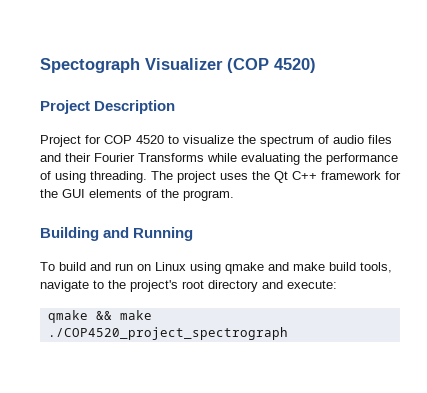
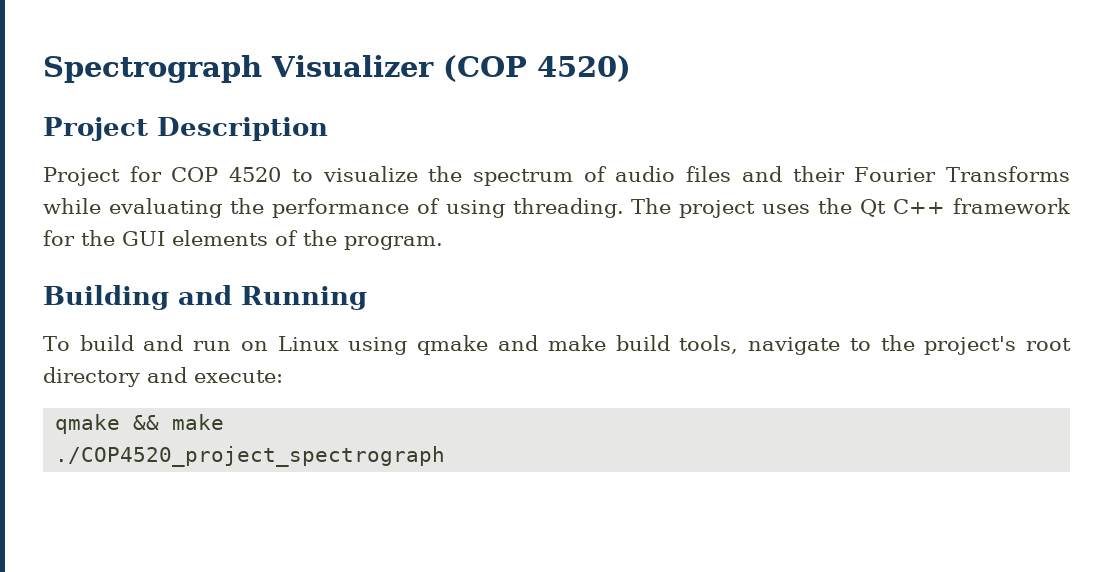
[40,58,140,73] Spectograph -> [43,55,262,83] Spectrograph

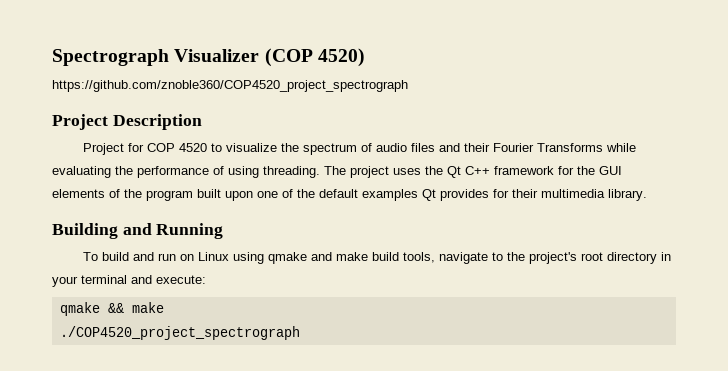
(631, 68) none -> [52,80,408,92] // https://github.com/znoble360/COP4520_project_spectrograph
[344,236,443,250] program. -> [146,189,647,201] program built upon one of the default examples Qt provides for their multimedia library.
(140, 377) none -> [661,252,672,261] [52,275,127,287] in your terminal

